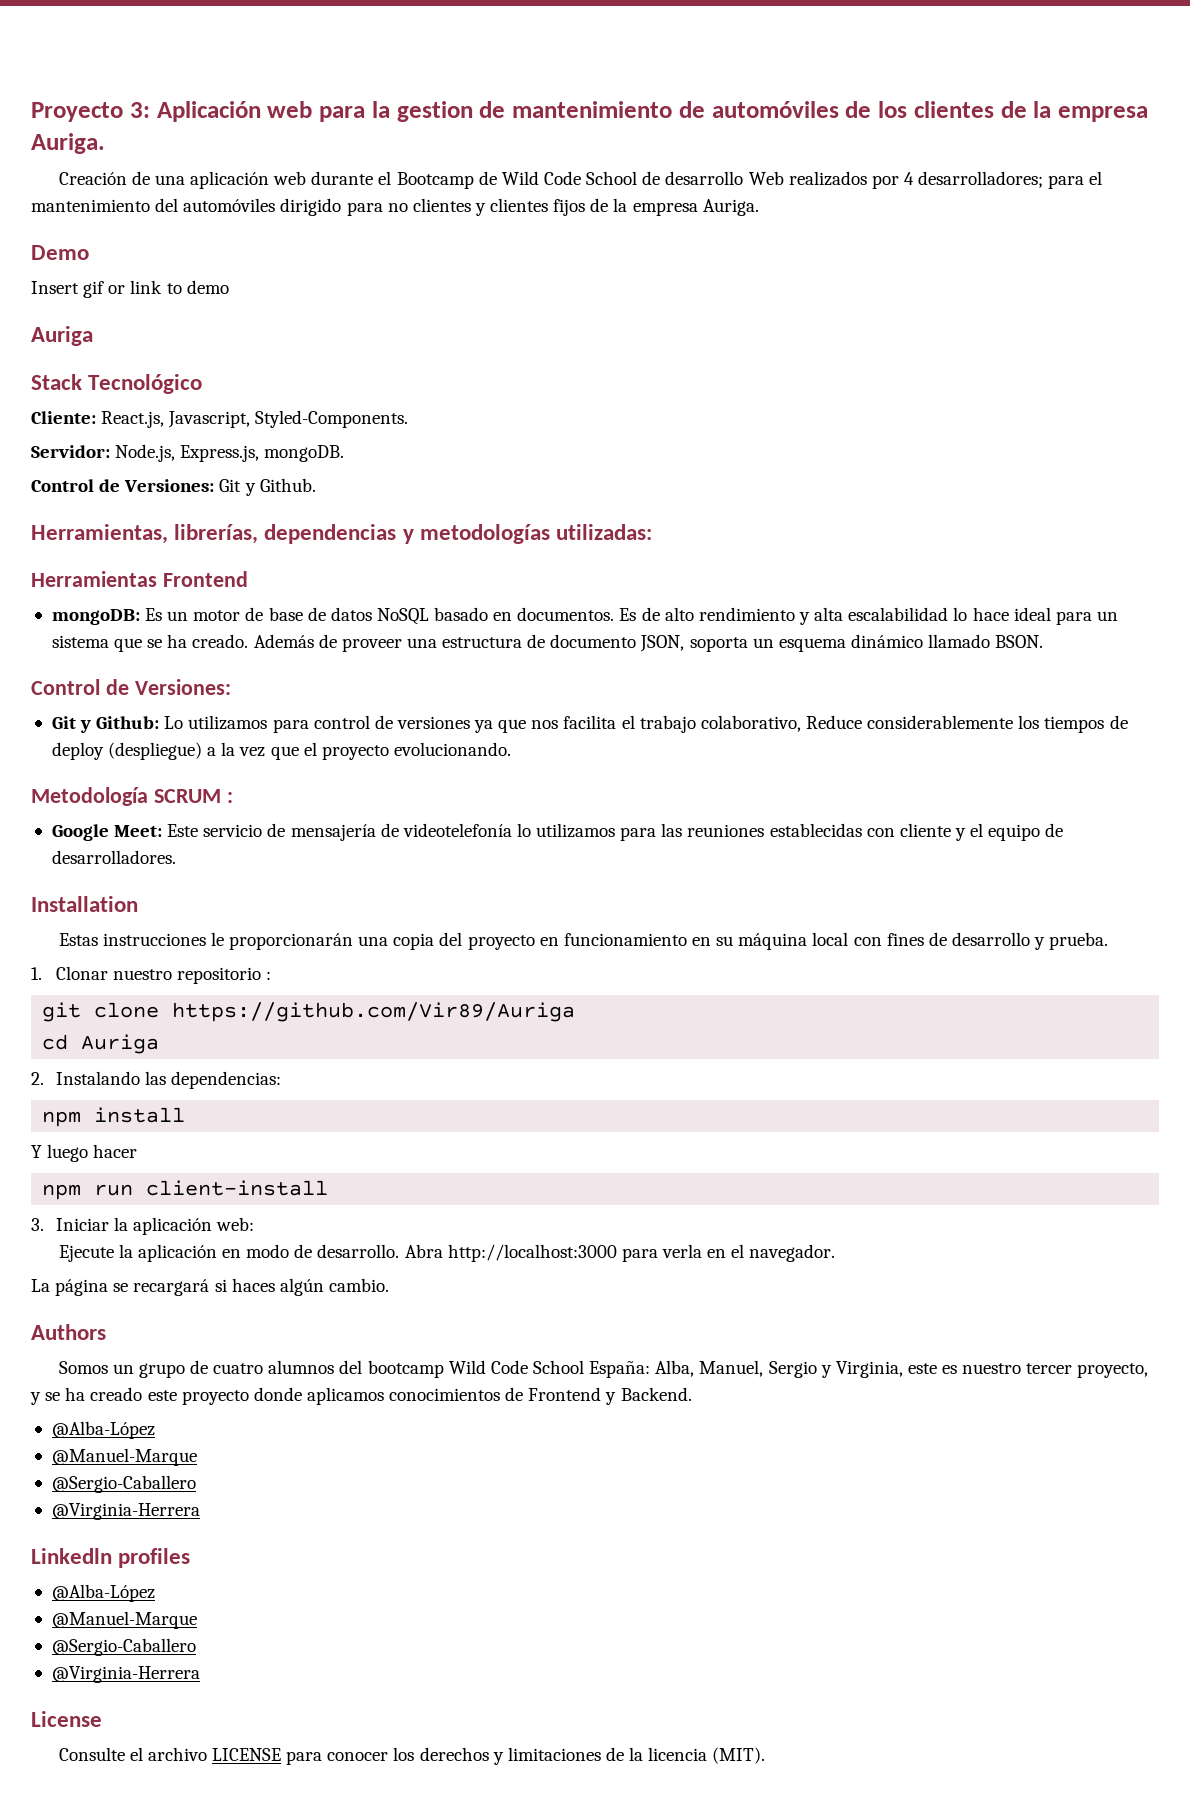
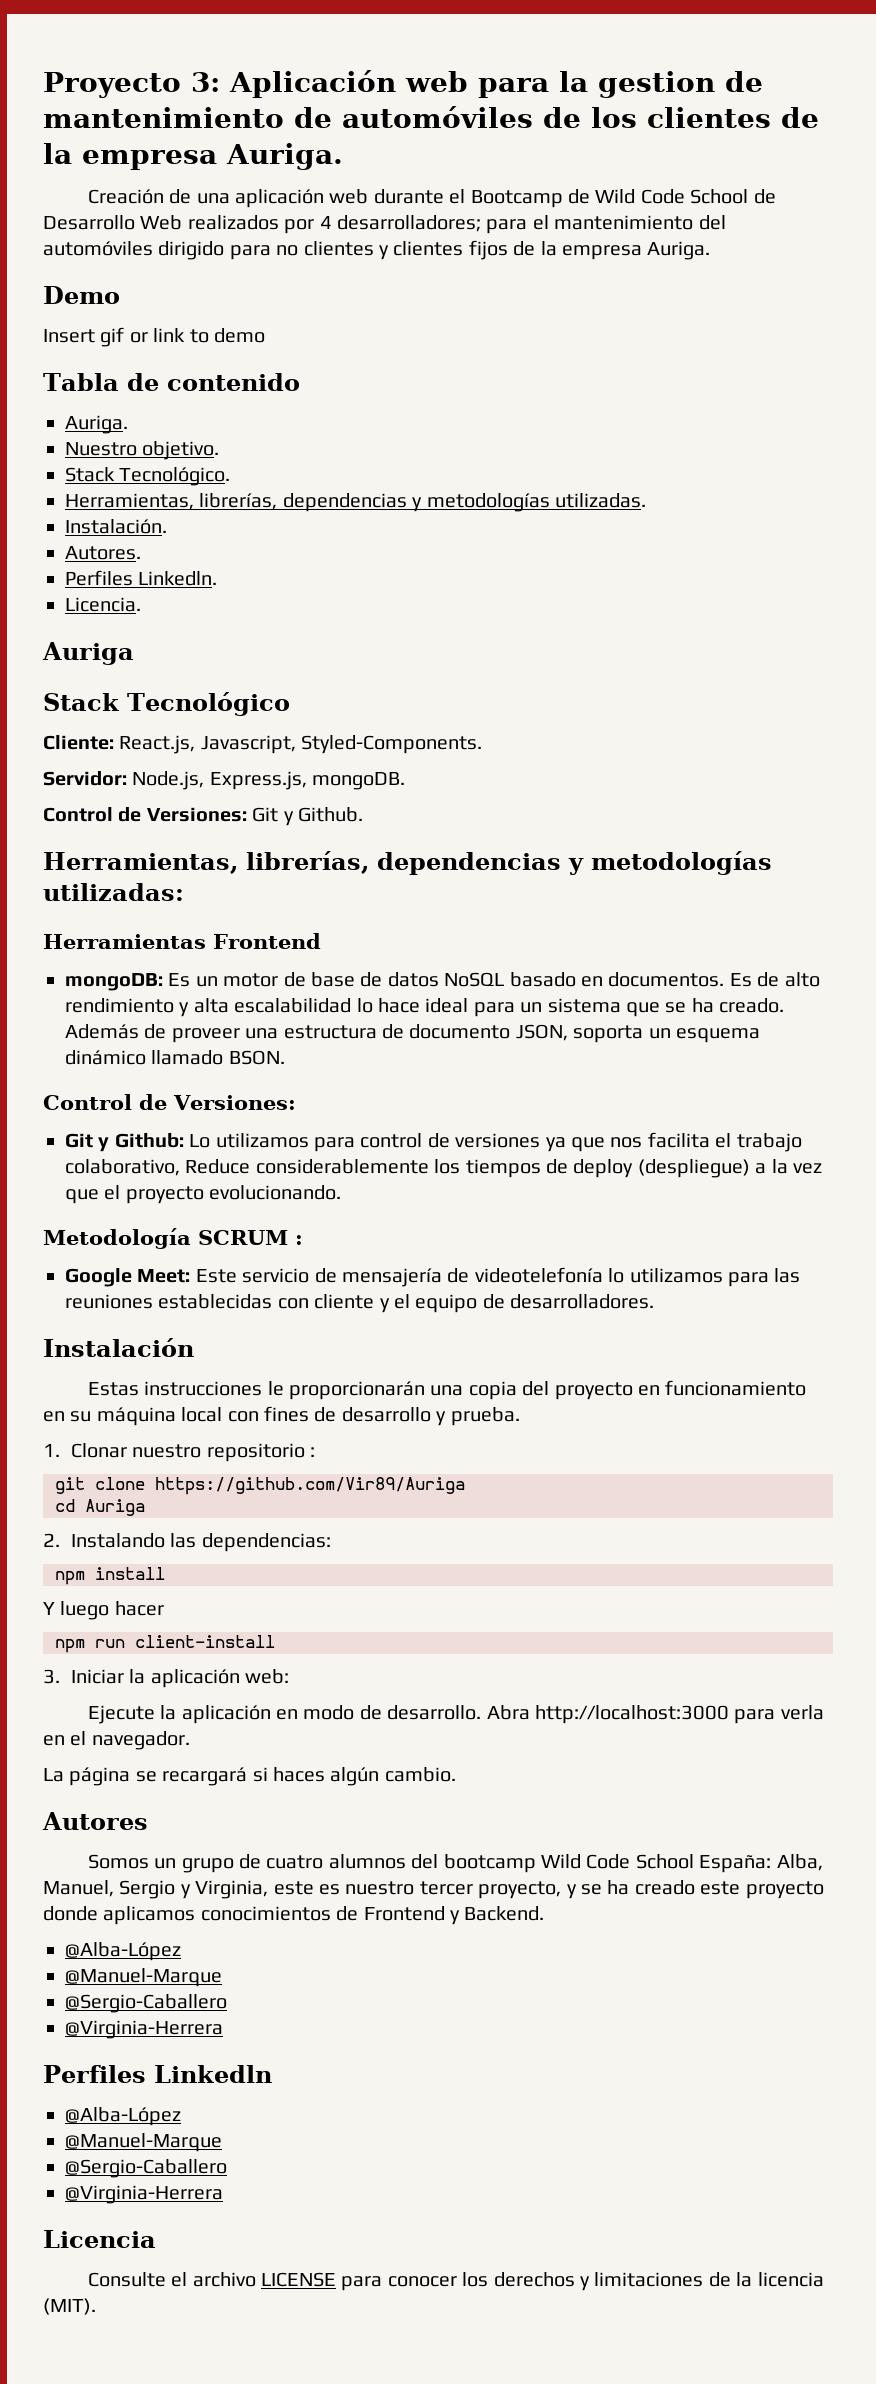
[665,171,744,185] desarrollo -> [43,215,135,230] Desarrollo
(229, 287) none -> [43,373,300,391] [65,415,128,434] [65,441,220,460] [65,467,231,486] [65,493,646,512] [65,519,167,534] [65,546,141,560] [65,570,218,586] [65,597,141,612] // Tabla de contenido // Auriga. // Nuestro objetivo. // Stack Tecnológico. // Herramientas, librerías, dependencias y metodologías utilizadas. // Instalación. // Autores. // Perfiles Linkedln. // Licencia.
[31,896,138,912] Installation -> [43,1338,194,1357] Instalación
[31,1324,106,1340] Authors -> [42,1812,148,1830] Autores
(200, 1511) none -> [43,2065,146,2083] Perfiles
[118,1548,191,1568] [51,1584,155,1602] [51,1611,197,1629] [51,1638,196,1656] [51,1666,200,1683] [31,1711,102,1727] profiles // @Alba-López // @Manuel-Marque // @Sergio-Caballero // @Virginia-Herrera // License -> [65,2107,181,2126] [65,2133,222,2152] [65,2159,227,2178] [65,2185,223,2204] [43,2230,156,2248] // @Alba-López // @Manuel-Marque // @Sergio-Caballero // @Virginia-Herrera // Licencia

